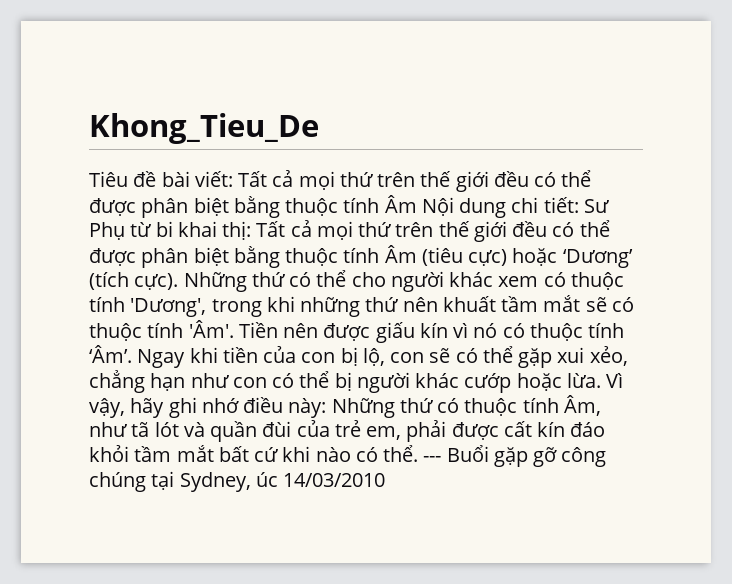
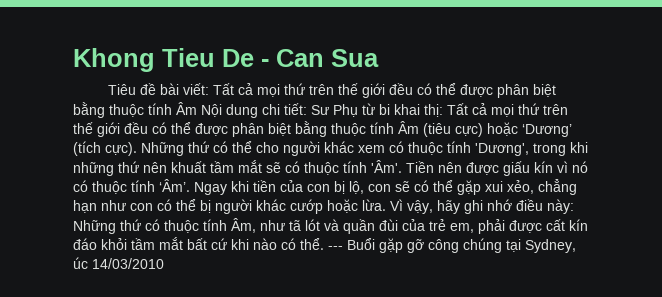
[89,113,319,144] Khong_Tieu_De -> [73,48,379,72] Khong Tieu De - Can Sua

